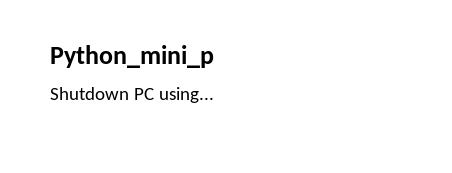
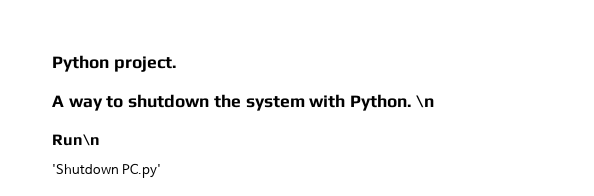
[50,45,214,68] [50,87,214,103] Python_mini_p // Shutdown PC using... -> [52,55,176,72] [52,94,434,111] [52,134,100,146] [52,163,162,178] Python project. // A way to shutdown the system with Python. \n // Run\n // 'Shutdown PC.py'

